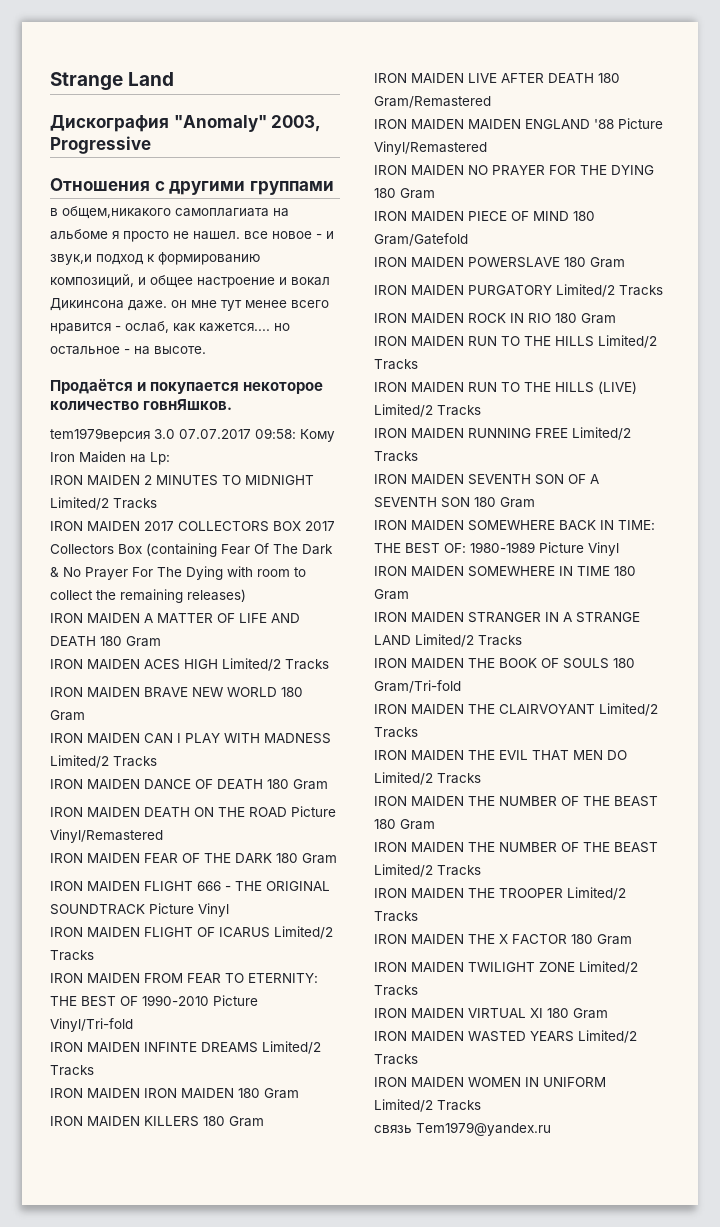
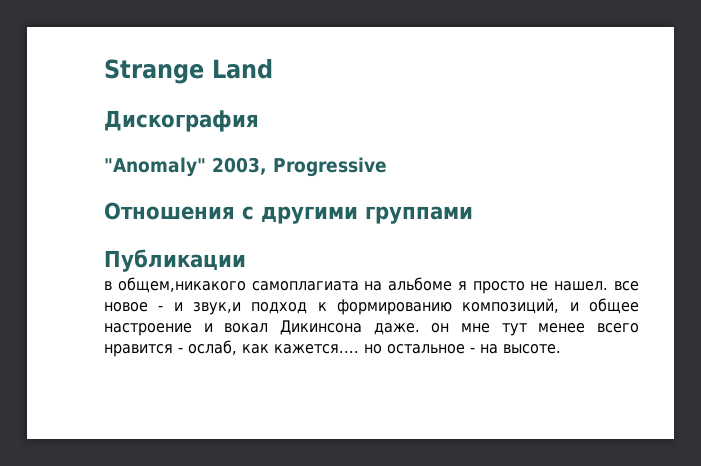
(169, 123) none -> (259, 121) //
(334, 188) none -> [104,249,246,272] // Публикации
[50,378,324,394] [50,399,233,410] [50,428,335,442] [50,451,170,465] [50,475,314,486] [50,497,157,510] [50,521,335,532] [50,543,333,557] [50,566,306,580] [50,589,246,603] [50,613,300,623] [50,636,161,647] [50,658,329,671] [50,687,303,697] [50,710,85,721] [50,733,331,744] [50,755,157,768] [50,779,328,790] [50,806,336,817] [50,829,163,843] [50,853,337,864] [50,881,330,891] [50,903,229,917] [50,926,333,939] [50,950,94,961] [50,973,318,983] [50,995,258,1007] [50,1018,133,1032] [50,1041,321,1054] [50,1065,94,1076] [50,1088,299,1099] [50,1116,264,1127] [374,73,620,83] [374,96,491,108] [374,118,663,129] [374,141,487,155] [374,165,654,175] [374,188,435,199] [374,211,595,221] [374,233,468,246] [374,257,625,268] [374,284,663,297] [374,313,616,324] [374,335,657,348] [374,359,418,370] [374,381,637,394] [374,404,481,417] [374,427,631,440] [374,451,418,462] [374,474,599,485] [374,497,535,508] [374,520,655,531] [374,542,619,556] [374,566,636,577] [374,589,409,600] [374,612,640,623] [374,634,522,647] [374,658,635,669] [374,680,461,693] [374,703,658,716] [374,727,418,738] [374,750,627,760] [374,772,481,785] [374,796,658,807] [374,819,435,830] [374,842,658,853] [374,864,481,877] [374,887,626,900] [374,911,418,922] [374,934,632,945] [374,961,638,974] [374,985,418,996] [374,1008,608,1019] [374,1030,637,1043] [374,1054,418,1065] [374,1077,606,1087] [374,1099,481,1112] [374,1122,551,1136] // Продаётся и покупается некоторое количество говнЯшков. // tem1979версия 3.0 07.07.2017 09:58: Кому Iron Maiden на Lp: // IRON MAIDEN 2 MINUTES TO MIDNIGHT Limited/2 Tracks // IRON MAIDEN 2017 COLLECTORS BOX 2017 Collectors Box (containing Fear Of The Dark & No Prayer For The Dying with room to collect the remaining releases) // IRON MAIDEN A MATTER OF LIFE AND DEATH 180 Gram // IRON MAIDEN ACES HIGH Limited/2 Tracks // IRON MAIDEN BRAVE NEW WORLD 180 Gram // IRON MAIDEN CAN I PLAY WITH MADNESS Limited/2 Tracks // IRON MAIDEN DANCE OF DEATH 180 Gram // IRON MAIDEN DEATH ON THE ROAD Picture Vinyl/Remastered // IRON MAIDEN FEAR OF THE DARK 180 Gram // IRON MAIDEN FLIGHT 666 - THE ORIGINAL SOUNDTRACK Picture Vinyl // IRON MAIDEN FLIGHT OF ICARUS Limited/2 Tracks // IRON MAIDEN FROM FEAR TO ETERNITY: THE BEST OF 1990-2010 Picture Vinyl/Tri-fold // IRON MAIDEN INFINTE DREAMS Limited/2 Tracks // IRON MAIDEN IRON MAIDEN 180 Gram // IRON MAIDEN KILLERS 180 Gram // IRON MAIDEN LIVE AFTER DEATH 180 Gram/Remastered // IRON MAIDEN MAIDEN ENGLAND '88 Picture Vinyl/Remastered // IRON MAIDEN NO PRAYER FOR THE DYING 180 Gram // IRON MAIDEN PIECE OF MIND 180 Gram/Gatefold // IRON MAIDEN POWERSLAVE 180 Gram // IRON MAIDEN PURGATORY Limited/2 Tracks // IRON MAIDEN ROCK IN RIO 180 Gram // IRON MAIDEN RUN TO THE HILLS Limited/2 Tracks // IRON MAIDEN RUN TO THE HILLS (LIVE) Limited/2 Tracks // IRON MAIDEN RUNNING FREE Limited/2 Tracks // IRON MAIDEN SEVENTH SON OF A SEVENTH SON 180 Gram // IRON MAIDEN SOMEWHERE BACK IN TIME: THE BEST OF: 1980-1989 Picture Vinyl // IRON MAIDEN SOMEWHERE IN TIME 180 Gram // IRON MAIDEN STRANGER IN A STRANGE LAND Limited/2 Tracks // IRON MAIDEN THE BOOK OF SOULS 180 Gram/Tri-fold // IRON MAIDEN THE CLAIRVOYANT Limited/2 Tracks // IRON MAIDEN THE EVIL THAT MEN DO Limited/2 Tracks // IRON MAIDEN THE NUMBER OF THE BEAST 180 Gram // IRON MAIDEN THE NUMBER OF THE BEAST Limited/2 Tracks // IRON MAIDEN THE TROOPER Limited/2 Tracks // IRON MAIDEN THE X FACTOR 180 Gram // IRON MAIDEN TWILIGHT ZONE Limited/2 Tracks // IRON MAIDEN VIRTUAL XI 180 Gram // IRON MAIDEN WASTED YEARS Limited/2 Tracks // IRON MAIDEN WOMEN IN UNIFORM Limited/2 Tracks // связь Tem1979@yandex.ru -> (561, 349) none

